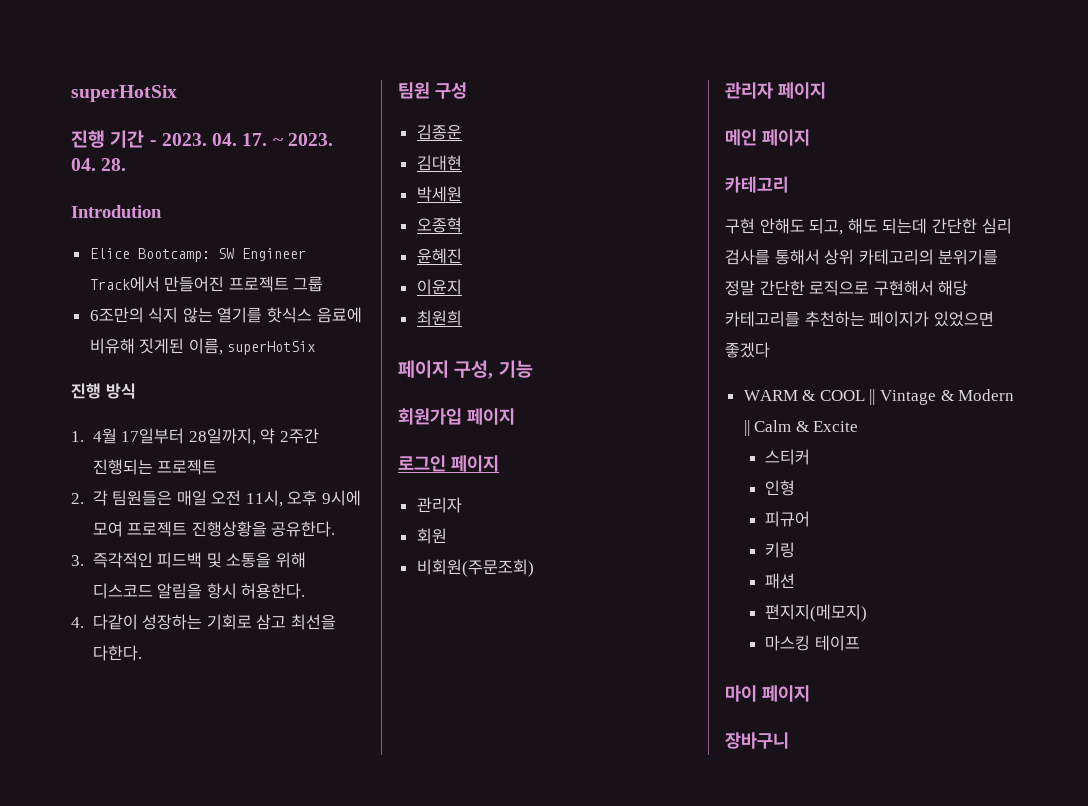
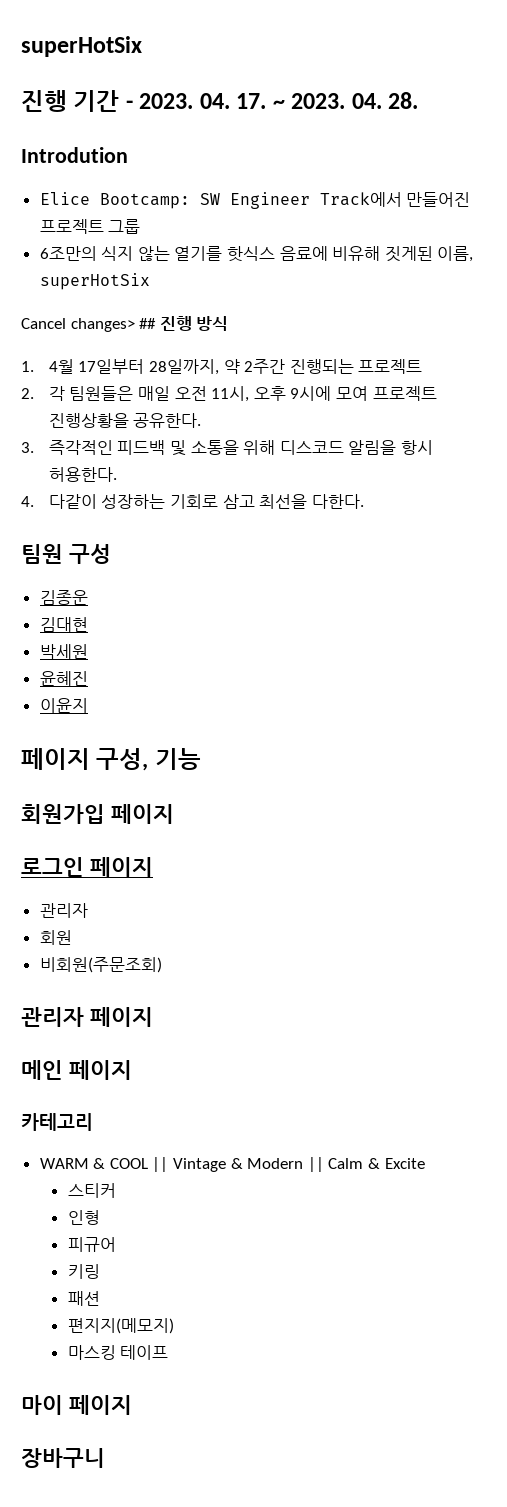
(316, 348) none -> [21,318,157,332] Cancel changes> ##
[416,217,462,233] // 오종혁 -> (88, 651) none
[416,310,462,326] // 최원희 -> (88, 705) none
[725,218,1012,235] [725,249,999,265] [725,280,969,296] [725,311,994,327] [725,342,770,358] // 구현 안해도 되고, 해도 되는데 간단한 심리 검사를 통해서 상위 카테고리의 분위기를 정말 간단한 로직으로 구현해서 해당 카테고리를 추천하는 페이지가 있었으면 좋겠다 -> (93, 1122) none

